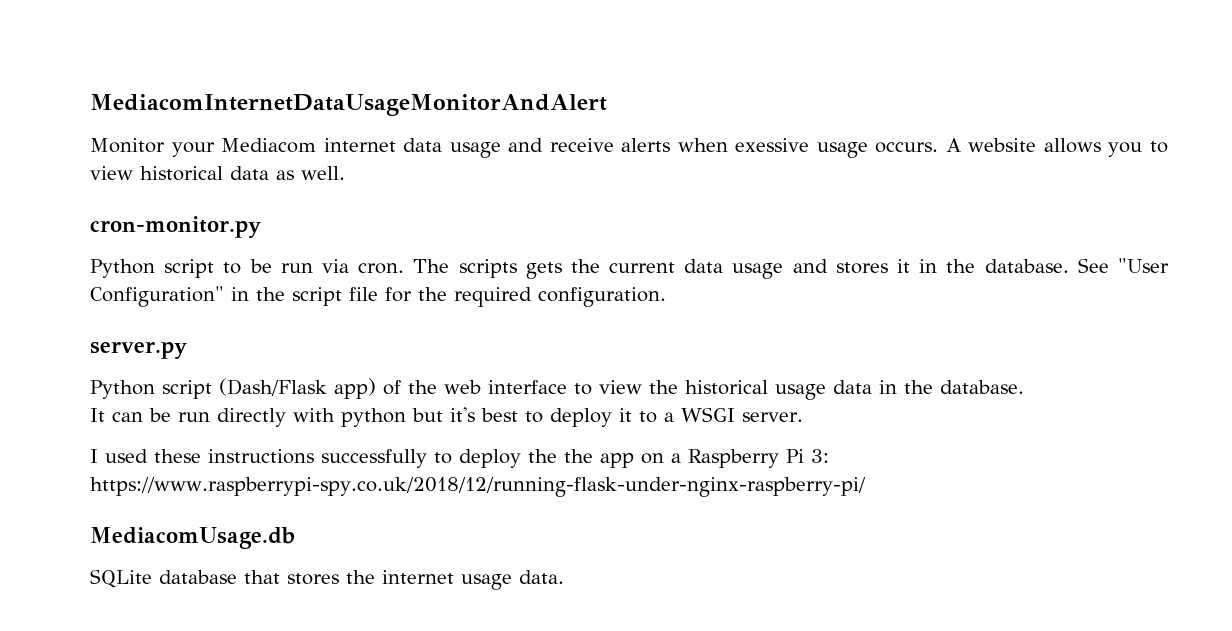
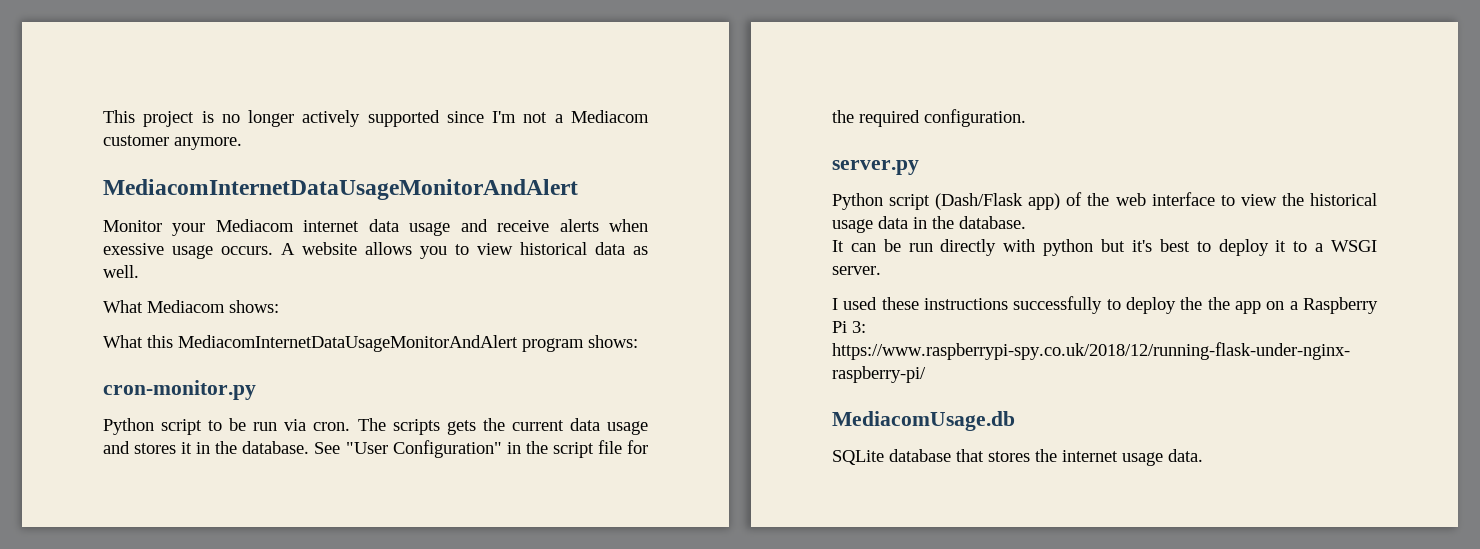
(90, 105) none -> [103,110,649,127] [103,135,242,150] This project is no longer actively supported since I'm not a Mediacom customer anymore. //
(345, 173) none -> [103,300,279,313] [103,335,638,352] // What Mediacom shows: // What this MediacomInternetDataUsageMonitorAndAlert program shows:

